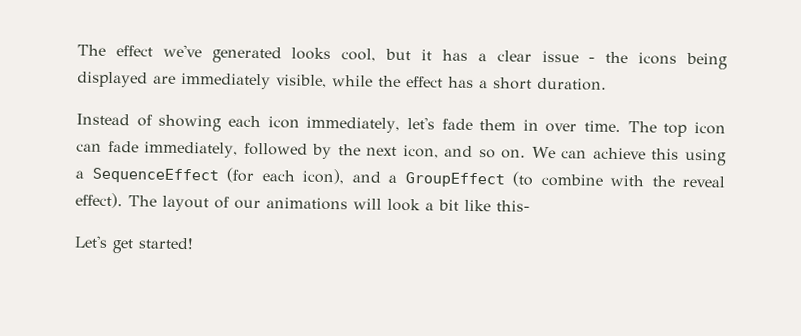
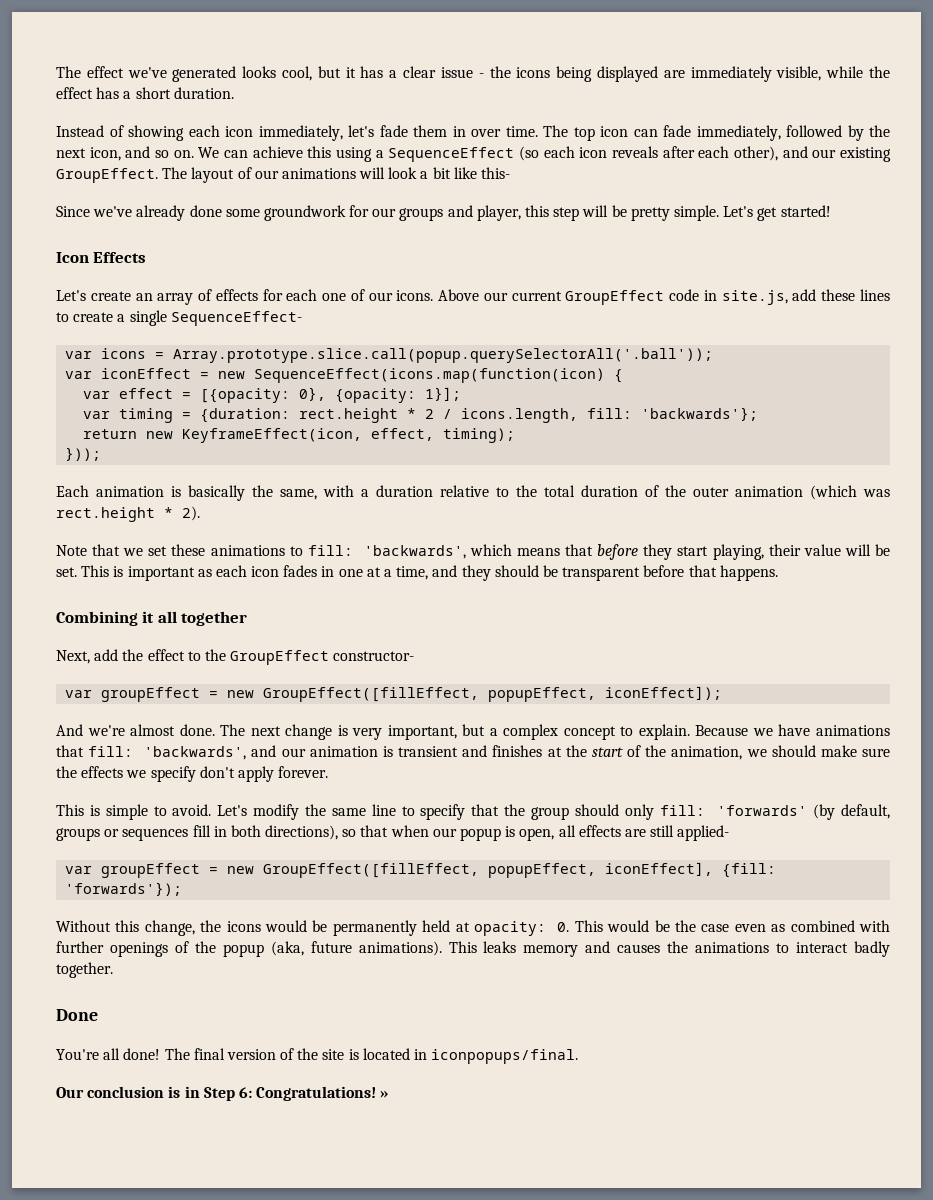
[226,167,725,188] [75,192,123,209] (for each icon), and a GroupEffect (to combine with the reveal effect). -> [519,146,891,162] [56,168,158,183] (so each icon reveals after each other), and our existing GroupEffect.
[74,235,194,254] Let's get started! -> [56,205,831,221] [56,252,147,263] [56,289,891,305] [56,310,302,326] [65,348,714,363] [65,368,624,383] [83,387,462,403] [83,407,759,423] [83,428,516,443] [65,447,102,461] [56,485,890,501] [56,506,200,522] [56,544,891,560] [56,565,778,581] [56,611,248,626] [56,649,415,665] [65,686,723,702] [56,724,890,740] [56,745,890,760] [56,766,329,782] [56,804,890,820] [56,825,730,841] [65,862,777,878] [65,882,183,896] [56,920,891,936] [56,941,891,957] [56,962,113,978] [56,1009,98,1021] [56,1048,579,1064] [56,1086,390,1101] Since we've already done some groundwork for our groups and player, this step will be pretty simple. Let's get started! // Icon Effects // Let's create an array of effects for each one of our icons. Above our current GroupEffect code in site.js, add these lines to create a single SequenceEffect- // var icons = Array.prototype.slice.call(popup.querySelectorAll('.ball')); // var iconEffect = new SequenceEffect(icons.map(function(icon) { // var effect = [{opacity: 0}, {opacity: 1}]; // var timing = {duration: rect.height * 2 / icons.length, fill: 'backwards'}; // return new KeyframeEffect(icon, effect, timing); // })); // Each animation is basically the same, with a duration relative to the total duration of the outer animation (which was rect.height * 2). // Note that we set these animations to fill: 'backwards', which means that before they start playing, their value will be set. This is important as each icon fades in one at a time, and they should be transparent before that happens. // Combining it all together // Next, add the effect to the GroupEffect constructor- // var groupEffect = new GroupEffect([fillEffect, popupEffect, iconEffect]); // And we're almost done. The next change is very important, but a complex concept to explain. Because we have animations that fill: 'backwards', and our animation is transient and finishes at the start of the animation, we should make sure the effects we specify don't apply forever. // This is simple to avoid. Let's modify the same line to specify that the group should only fill: 'forwards' (by default, groups or sequences fill in both directions), so that when our popup is open, all effects are still applied- // var groupEffect = new GroupEffect([fillEffect, popupEffect, iconEffect], {fill: 'forwards'}); // Without this change, the icons would be permanently held at opacity: 0. This would be the case even as combined with further openings of the popup (aka, future animations). This leaks memory and causes the animations to interact badly together. // Done // You're all done! The final version of the site is located in iconpopups/final. // Our conclusion is in Step 6: Congratulations! »

